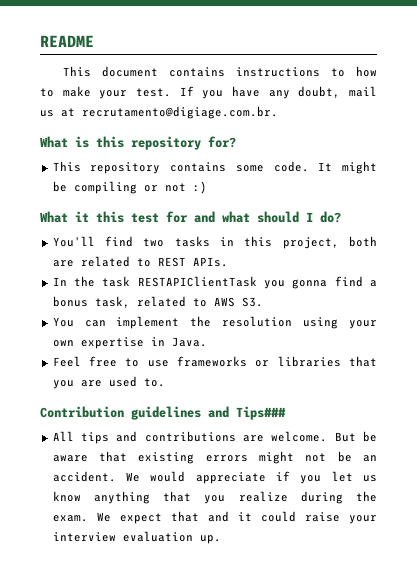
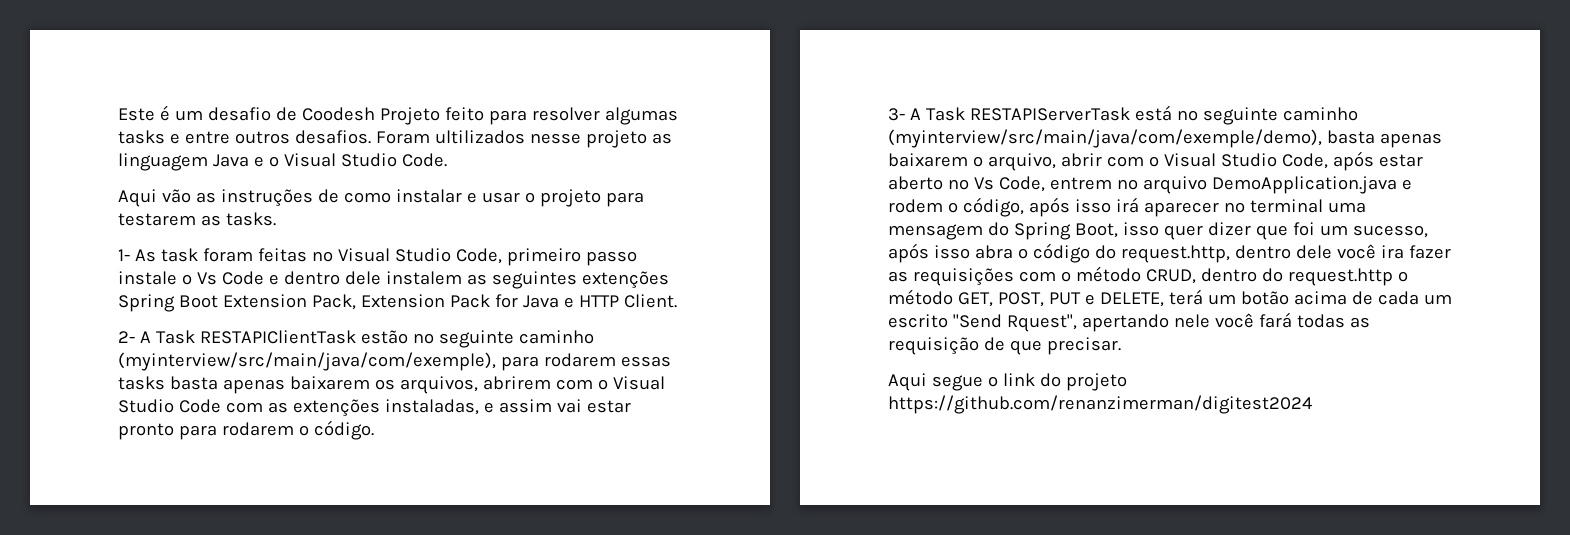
[40,35,94,47] [63,66,377,77] [40,86,377,99] [40,106,278,119] [40,136,236,150] [52,161,377,174] [52,181,207,194] [40,211,341,223] [52,236,377,249] [52,256,228,267] [52,276,377,289] [52,296,263,308] [52,316,377,329] [52,337,207,349] [52,356,377,367] [52,376,165,389] [40,406,286,420] [52,431,377,444] [52,451,377,464] [52,471,377,484] [52,491,378,504] [52,511,377,524] [52,531,221,544] README // This document contains instructions to how to make your test. If you have any doubt, mail us at recrutamento@digiage.com.br. // What is this repository for? // This repository contains some code. It might be compiling or not :) // What it this test for and what should I do? // You'll find two tasks in this project, both are related to REST APIs. // In the task RESTAPIClientTask you gonna find a bonus task, related to AWS S3. // You can implement the resolution using your own expertise in Java. // Feel free to use frameworks or libraries that you are used to. // Contribution guidelines and Tips### // All tips and contributions are welcome. But be aware that existing errors might not be an accident. We would appreciate if you let us know anything that you realize during the exam. We expect that and it could raise your interview evaluation up. -> [118,105,678,125] [118,130,672,148] [118,153,447,171] [118,189,644,207] [118,212,276,226] [118,248,637,266] [118,271,669,289] [118,294,677,312] [118,330,594,348] [118,352,671,371] [118,376,665,394] [118,399,631,417] [118,420,374,440] [888,105,1358,125] [888,129,1442,148] [888,151,1423,171] [888,176,1412,194] [888,197,1366,217] [888,222,1428,240] [888,243,1451,263] [888,266,1408,286] [888,289,1452,307] [888,312,1370,332] [888,337,1121,355] [888,373,1127,391] [888,395,1312,414] Este é um desafio de Coodesh Projeto feito para resolver algumas tasks e entre outros desafios. Foram ultilizados nesse projeto as linguagem Java e o Visual Studio Code. // Aqui vão as instruções de como instalar e usar o projeto para testarem as tasks. // 1- As task foram feitas no Visual Studio Code, primeiro passo instale o Vs Code e dentro dele instalem as seguintes extenções Spring Boot Extension Pack, Extension Pack for Java e HTTP Client. // 2- A Task RESTAPIClientTask estão no seguinte caminho (myinterview/src/main/java/com/exemple), para rodarem essas tasks basta apenas baixarem os arquivos, abrirem com o Visual Studio Code com as extenções instaladas, e assim vai estar pronto para rodarem o código. // 3- A Task RESTAPIServerTask está no seguinte caminho (myinterview/src/main/java/com/exemple/demo), basta apenas baixarem o arquivo, abrir com o Visual Studio Code, após estar aberto no Vs Code, entrem no arquivo DemoApplication.java e rodem o código, após isso irá aparecer no terminal uma mensagem do Spring Boot, isso quer dizer que foi um sucesso, após isso abra o código do request.http, dentro dele você ira fazer as requisições com o método CRUD, dentro do request.http o método GET, POST, PUT e DELETE, terá um botão acima de cada um escrito "Send Rquest", apertando nele você fará todas as requisição de que precisar. // Aqui segue o link do projeto https://github.com/renanzimerman/digitest2024

